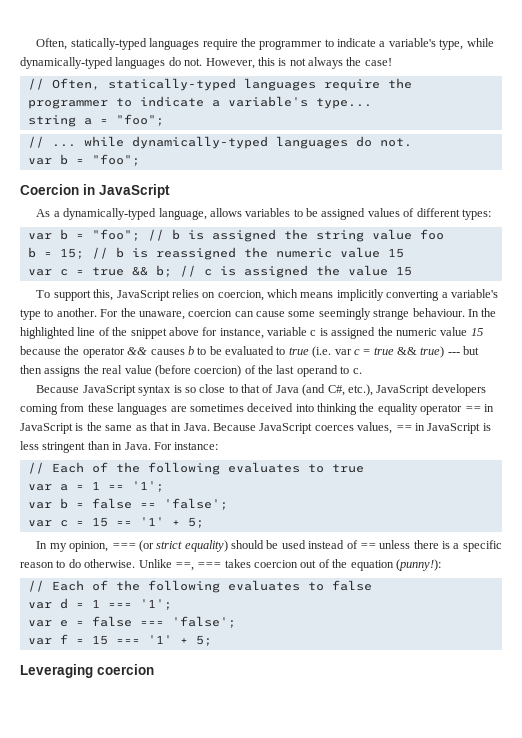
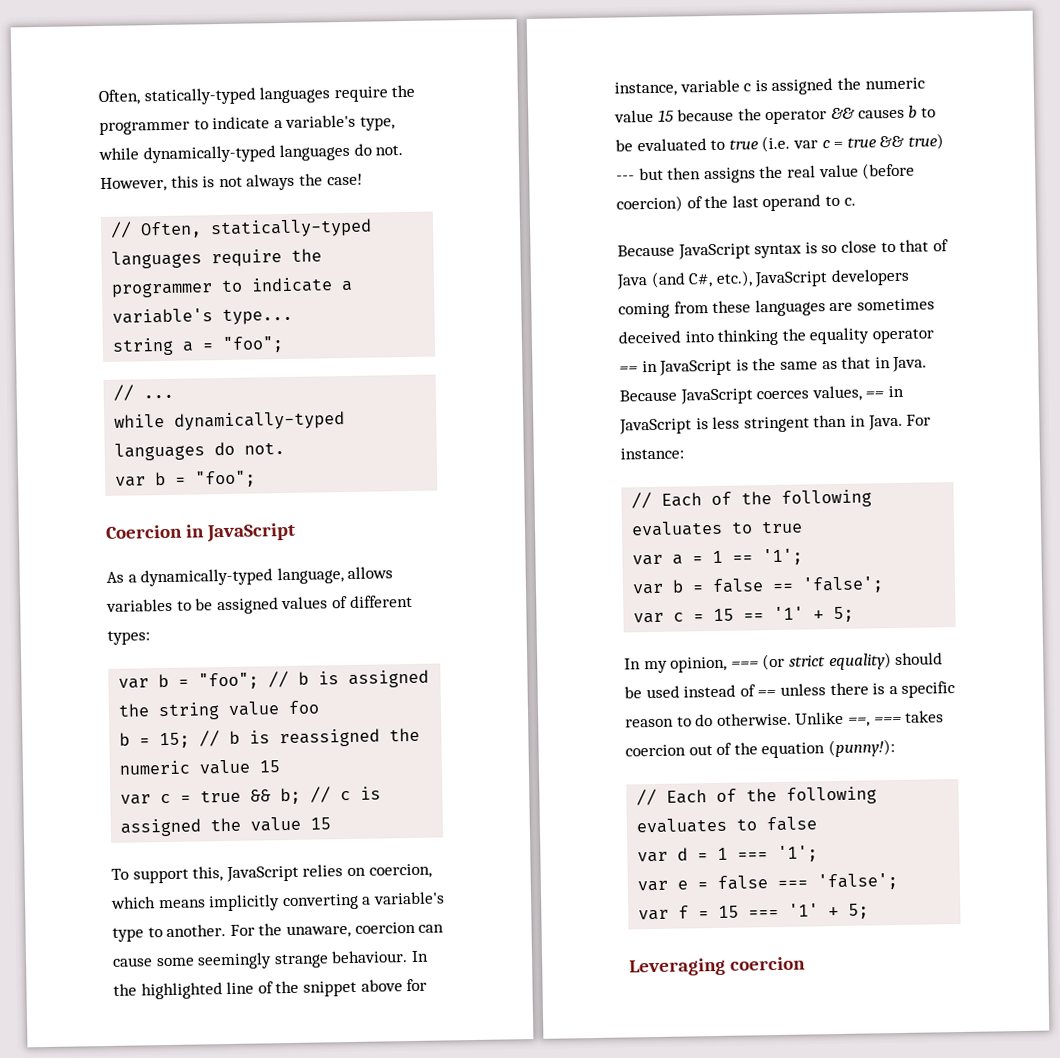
(76, 145) none -> (175, 396) //

